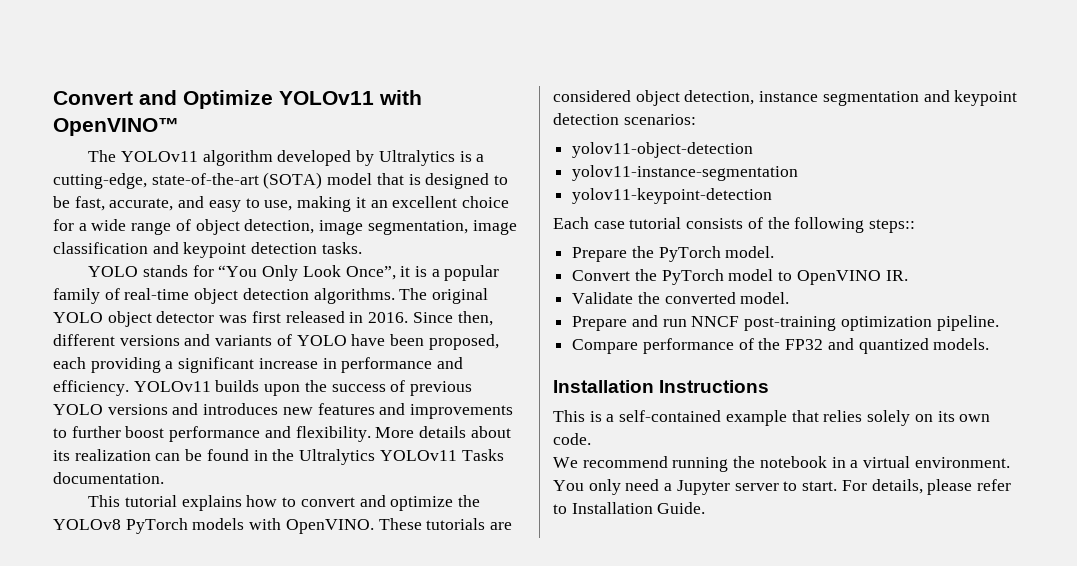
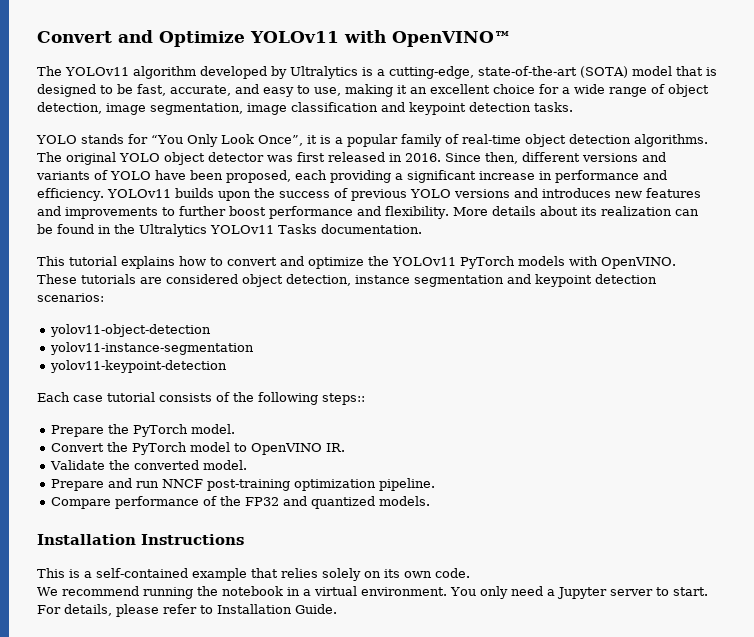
[53,519,121,530] YOLOv8 -> [392,257,456,266] YOLOv11

